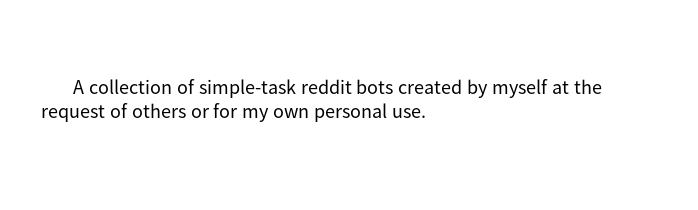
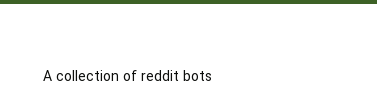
[198,79,296,98] simple-task -> (137, 75) none
[398,79,602,98] [41,103,426,122] created by myself at the request of others or for my own personal use. -> (212, 75) none

